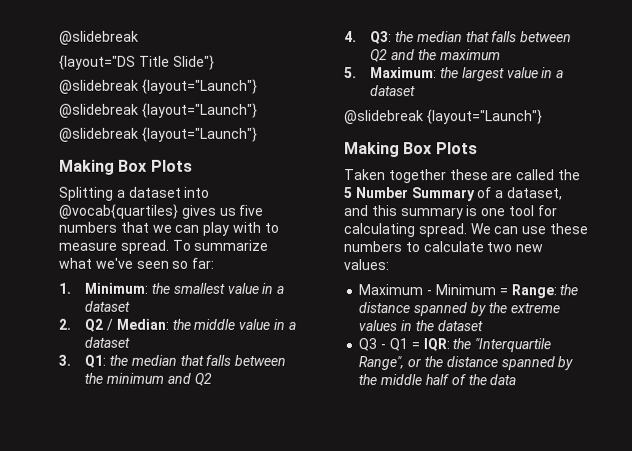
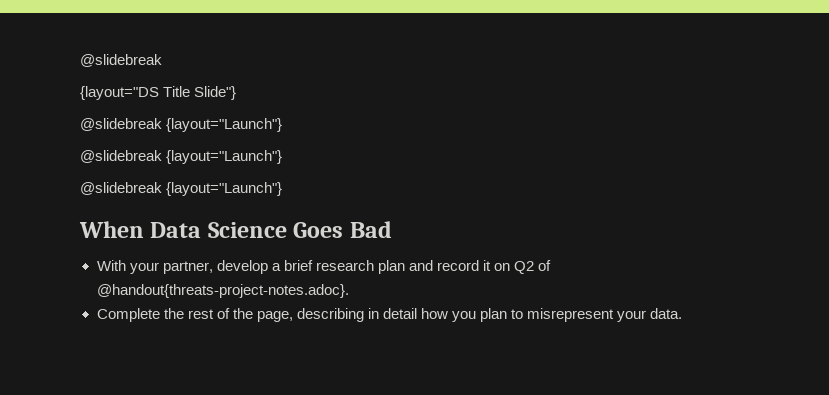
[59,159,193,175] [59,186,211,201] [59,203,265,219] [58,221,280,236] [58,239,269,254] [58,257,215,269] [58,282,285,294] [84,300,131,312] [58,318,296,332] [84,336,131,348] [58,354,287,368] [84,372,212,386] [344,31,573,45] [370,49,501,63] [344,67,565,82] [370,85,417,97] [344,109,543,125] [344,142,478,158] [344,169,581,184] [344,187,563,202] [344,205,558,220] [343,223,589,238] [343,241,544,253] [343,259,389,271] [358,284,579,299] [358,302,560,317] [358,320,483,332] [358,338,552,353] [358,356,574,371] [358,374,517,386] Making Box Plots // Splitting a dataset into @vocab{quartiles} gives us five numbers that we can play with to measure spread. To summarize what we've seen so far: // 1. Minimum: the smallest value in a dataset // 2. Q2 / Median: the middle value in a dataset // 3. Q1: the median that falls between the minimum and Q2 // 4. Q3: the median that falls between Q2 and the maximum // 5. Maximum: the largest value in a dataset // @slidebreak {layout="Launch"} // Making Box Plots // Taken together these are called the 5 Number Summary of a dataset, and this summary is one tool for calculating spread. We can use these numbers to calculate two new values: // Maximum - Minimum = Range: the distance spanned by the extreme values in the dataset // Q3 - Q1 = IQR: the "Interquartile Range", or the distance spanned by the middle half of the data -> [79,221,392,238] [96,260,552,274] [96,284,349,298] [96,308,683,322] When Data Science Goes Bad // With your partner, develop a brief research plan and record it on Q2 of @handout{threats-project-notes.adoc}. // Complete the rest of the page, describing in detail how you plan to misrepresent your data.

